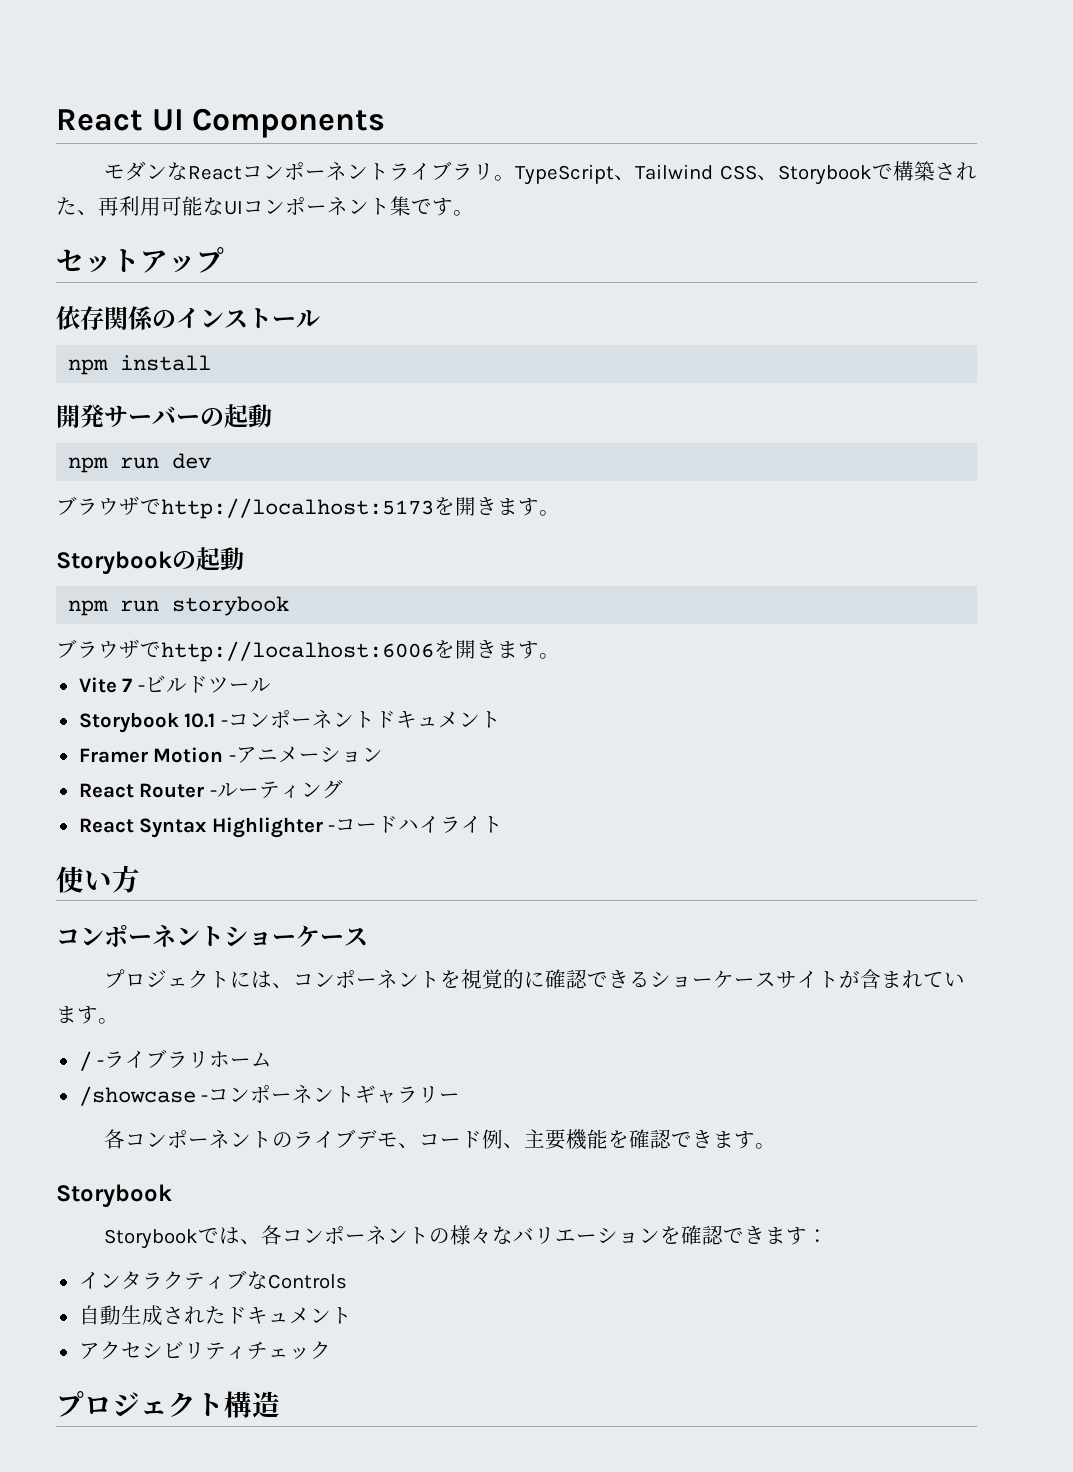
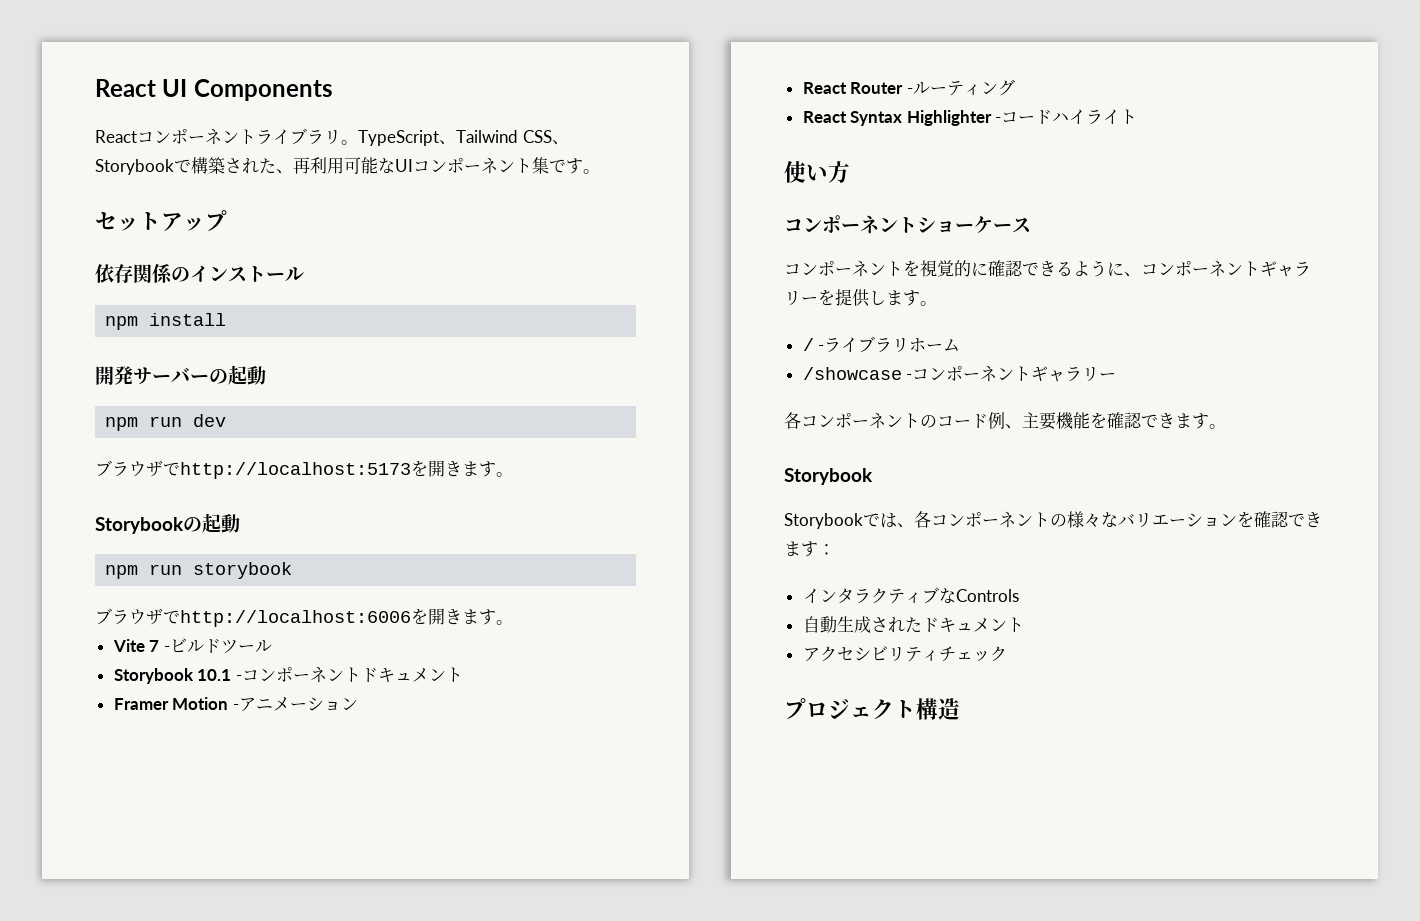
[103,161,188,181] モダンな -> (333, 90) none
[103,969,293,989] プロジェクトには、 -> (1031, 225) none
[649,969,965,989] ショーケースサイトが含まれてい -> [1073,260,1311,277] [784,289,886,307] ように、コンポーネントギャラリーを提供し
[292,1129,419,1149] ライブデモ、 -> (937, 421) none

